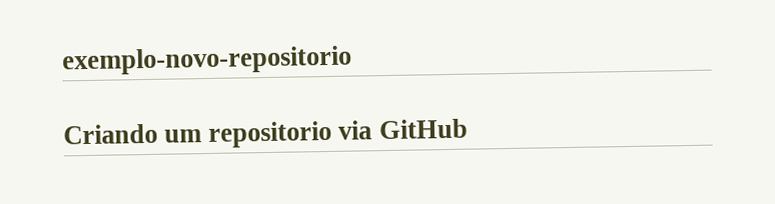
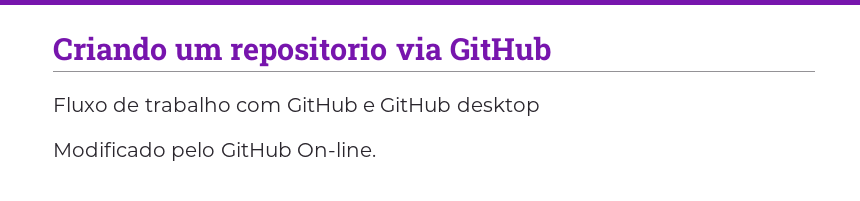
[62,45,352,76] exemplo-novo-repositorio // -> (53, 48) none
(468, 129) none -> [53,97,540,116] [53,142,377,161] // Fluxo de trabalho com GitHub e GitHub desktop // Modificado pelo GitHub On-line.

